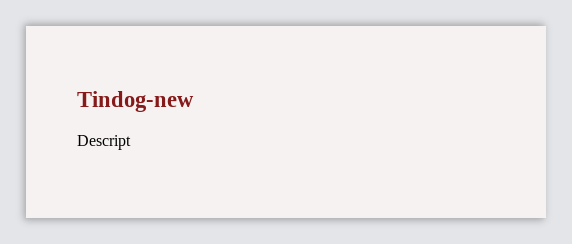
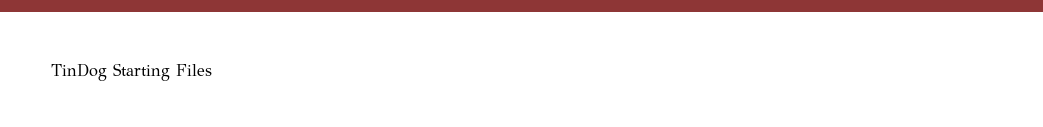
[77,91,194,112] [77,135,131,150] Tindog-new // Descript -> [51,63,212,81] TinDog Starting Files

